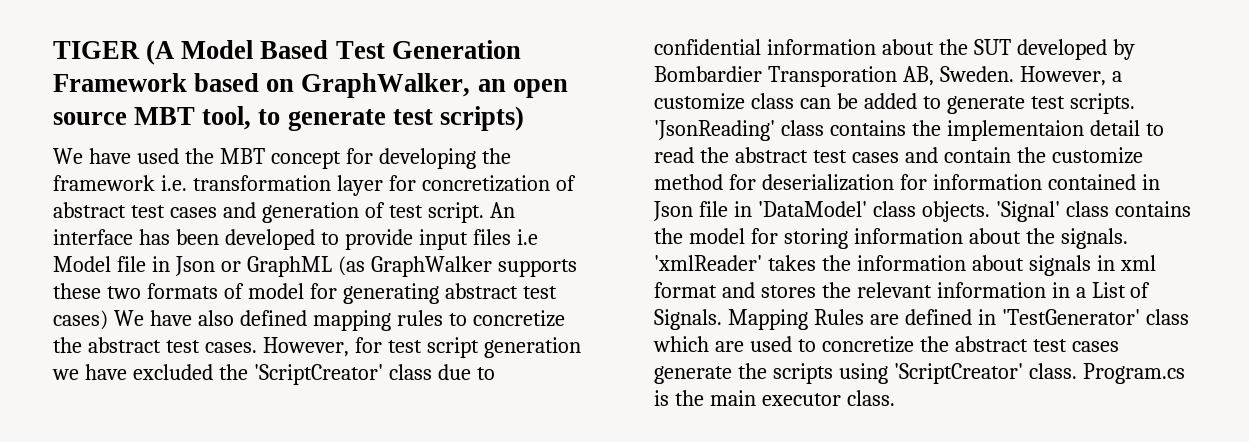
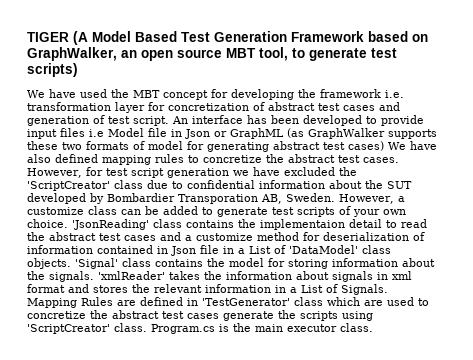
[1069,93,1135,114] scripts. -> [297,206,406,217] [27,219,68,228] scripts of your own choice.
[943,147,1046,163] contain the -> [185,235,192,241] a
[899,174,927,190] for -> [413,232,425,241] of
(752, 209) none -> [238,245,286,254] a List of

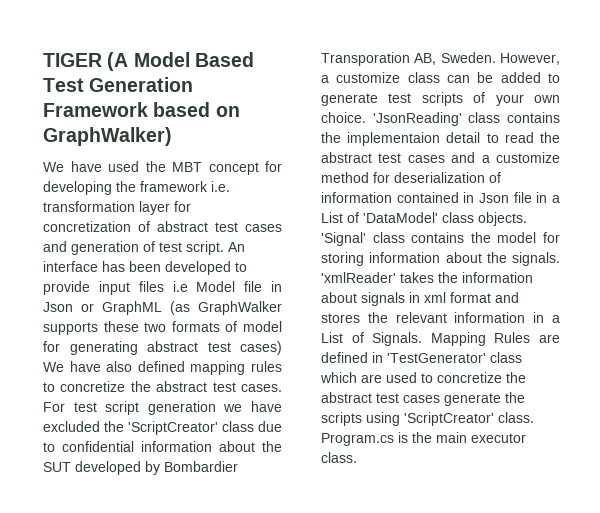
[27,47,397,61] [27,63,78,77] GraphWalker, an open source MBT tool, to generate test scripts) -> [43,127,172,146] GraphWalker)
[27,167,103,178] However, for -> [43,402,65,412] For

